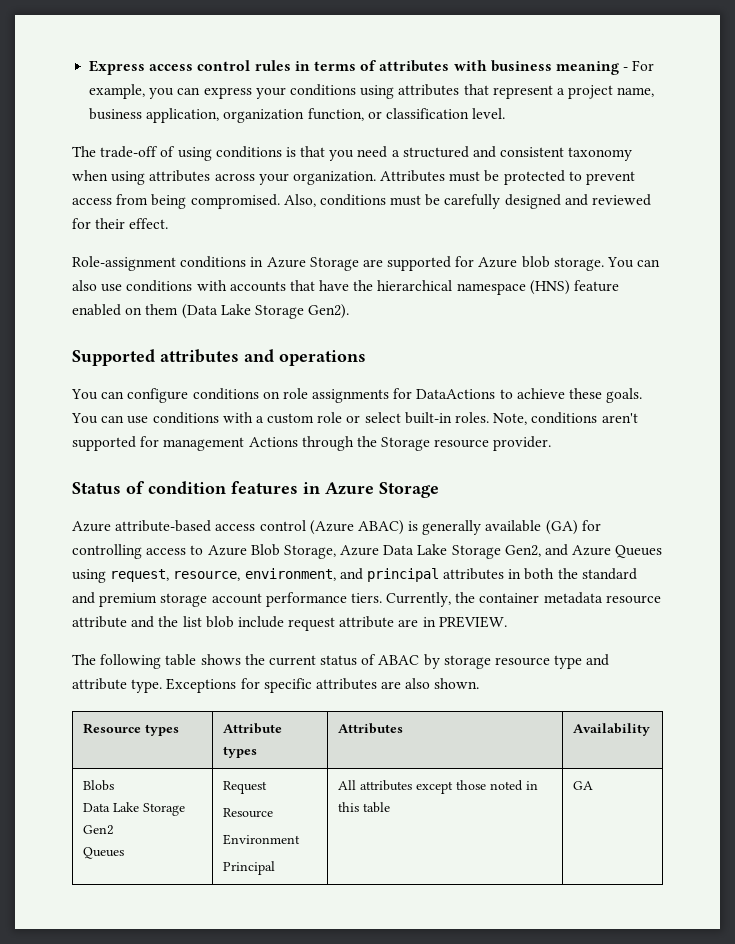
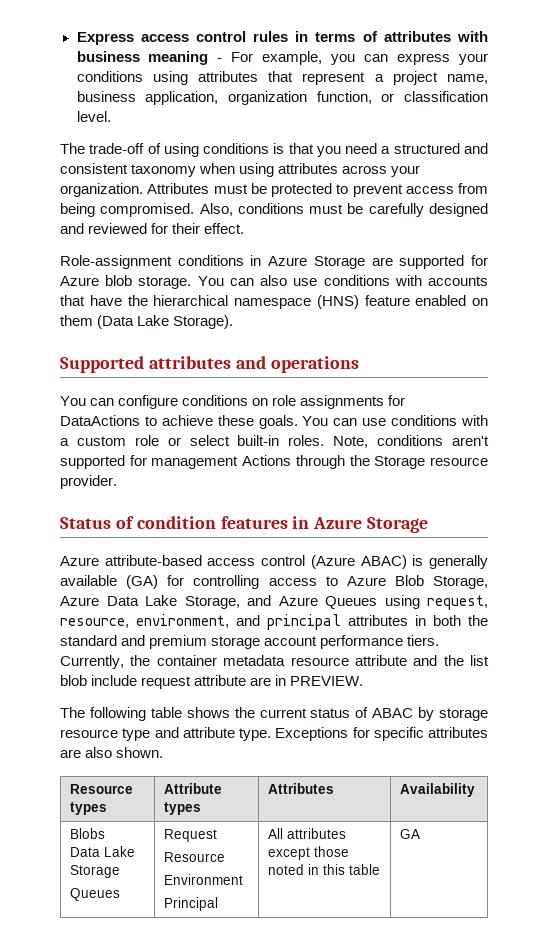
[254,304,350,319] Storage Gen2). -> [173,315,234,329] Storage).
[451,545,541,559] Storage Gen2, -> [184,596,240,609] Storage,
[82,825,114,835] Gen2 -> (121, 871) none

